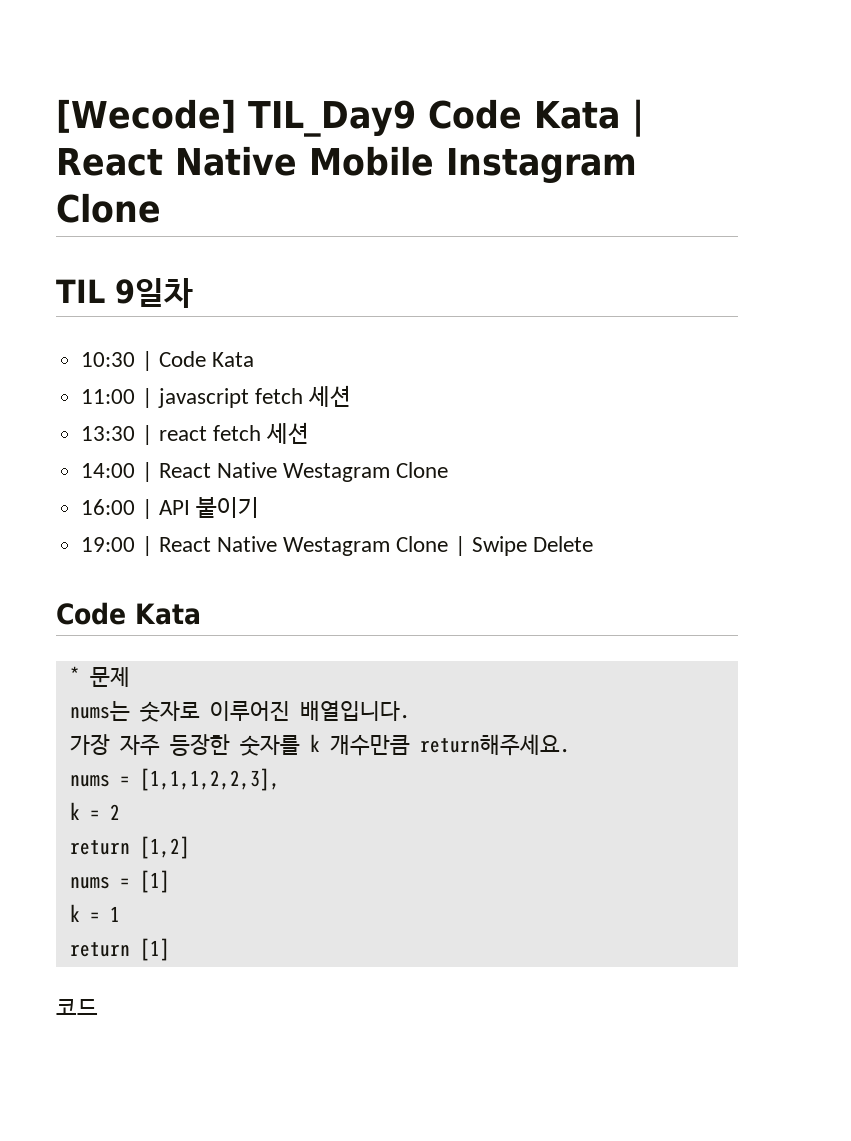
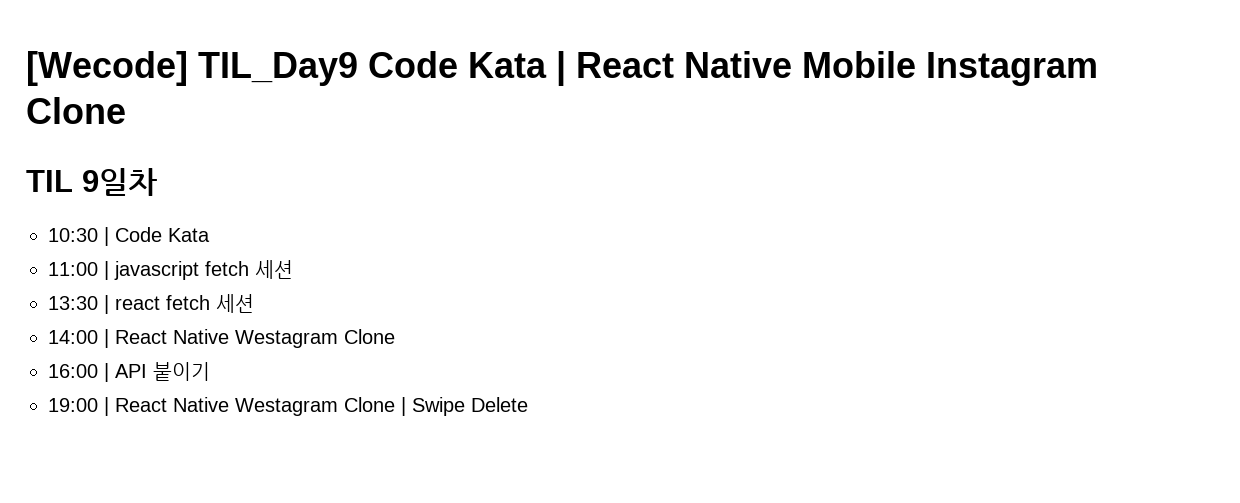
[56,602,201,625] [69,666,130,687] [69,700,410,722] [69,734,570,756] [69,768,280,791] [69,802,120,820] [69,836,190,859] [69,870,170,893] [69,904,120,922] [69,938,170,961] [56,999,98,1015] // Code Kata // * 문제 // nums는 숫자로 이루어진 배열입니다. // 가장 자주 등장한 숫자를 k 개수만큼 return해주세요. // nums = [1,1,1,2,2,3], // k = 2 // return [1,2] // nums = [1] // k = 1 // return [1] // 코드 -> (528, 404) none

